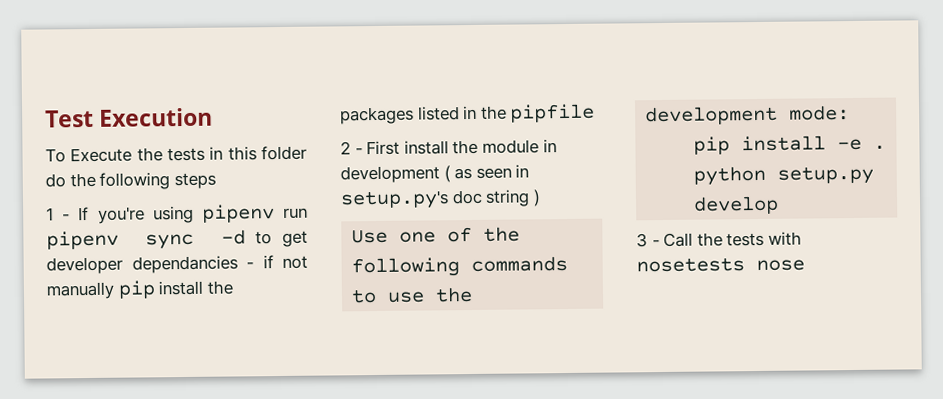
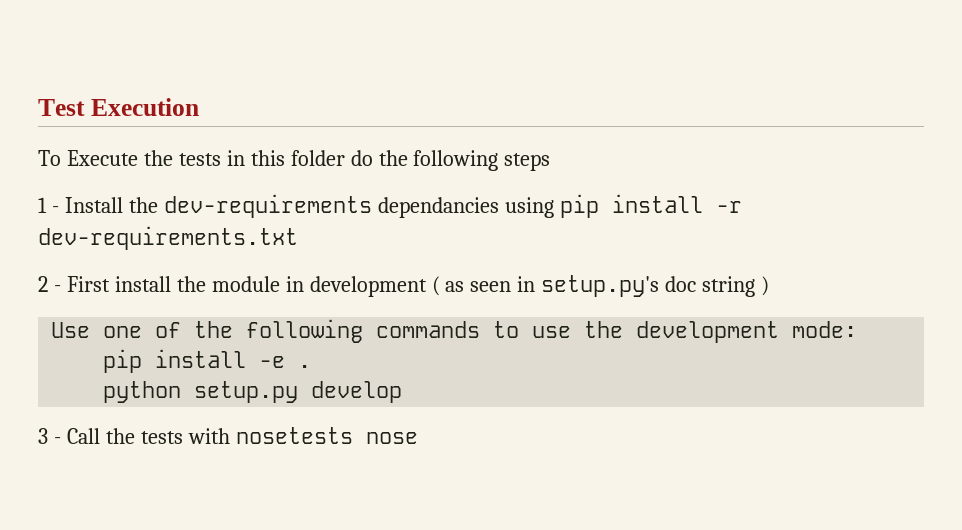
[78,204,308,224] [46,229,308,250] [46,255,308,275] [46,280,233,300] [340,103,596,125] If you're using pipenv run pipenv sync -d to get developer dependancies - if not manually pip install the packages listed in the pipfile -> [64,194,742,218] [38,226,298,250] Install the dev-requirements dependancies using pip install -r dev-requirements.txt

